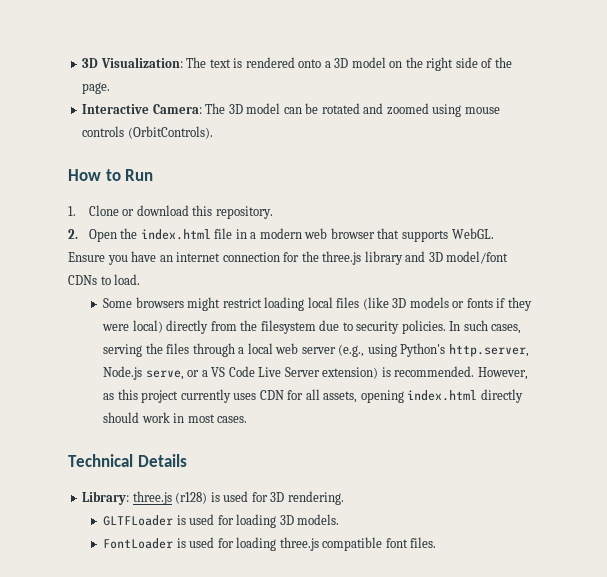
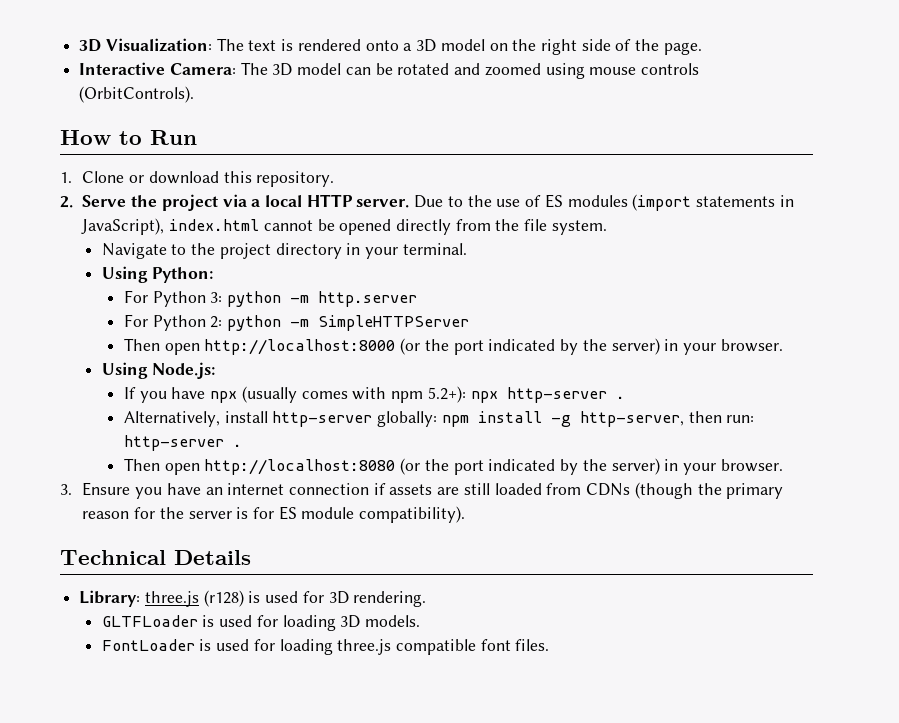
[88,228,494,242] Open the index.html file in a modern web browser that supports WebGL. // -> [82,194,794,211] [81,218,607,235] [101,243,467,259] [101,266,214,283] [124,290,418,307] [124,314,470,331] [124,338,783,355] [101,362,216,379] [124,386,625,403] [124,411,755,427] [124,435,243,451] [124,458,783,475] [60,484,72,495] Serve the project via a local HTTP server. Due to the use of ES modules (import statements in JavaScript), index.html cannot be opened directly from the file system. // Navigate to the project directory in your terminal. // Using Python: // For Python 3: python -m http.server // For Python 2: python -m SimpleHTTPServer // Then open http://localhost:8000 (or the port indicated by the server) in your browser. // Using Node.js: // If you have npx (usually comes with npm 5.2+): npx http-server . // Alternatively, install http-server globally: npm install -g http-server, then run: http-server . // Then open http://localhost:8080 (or the port indicated by the server) in your browser. // 3.
[283,251,509,265] [68,274,141,285] [103,297,532,311] [102,320,522,334] [103,343,529,357] [103,366,528,380] [103,389,523,403] [103,412,248,423] for the three.js library and 3D model/font CDNs to load. // Some browsers might restrict loading local files (like 3D models or fonts if they were local) directly from the filesystem due to security policies. In such cases, serving the files through a local web server (e.g., using Python's http.server, Node.js serve, or a VS Code Live Server extension) is recommended. However, as this project currently uses CDN for all assets, opening index.html directly should work in most cases. -> [373,482,784,499] [82,506,466,523] if assets are still loaded from CDNs (though the primary reason for the server is for ES module compatibility).

